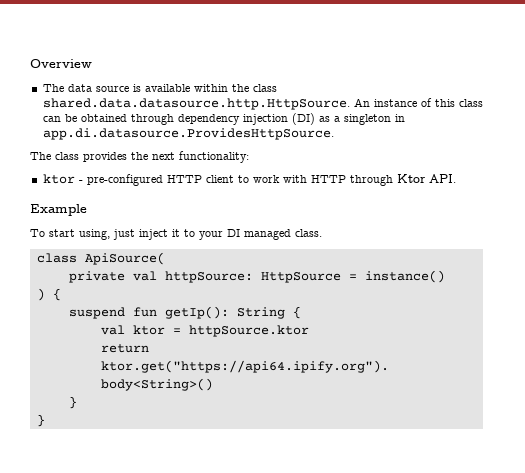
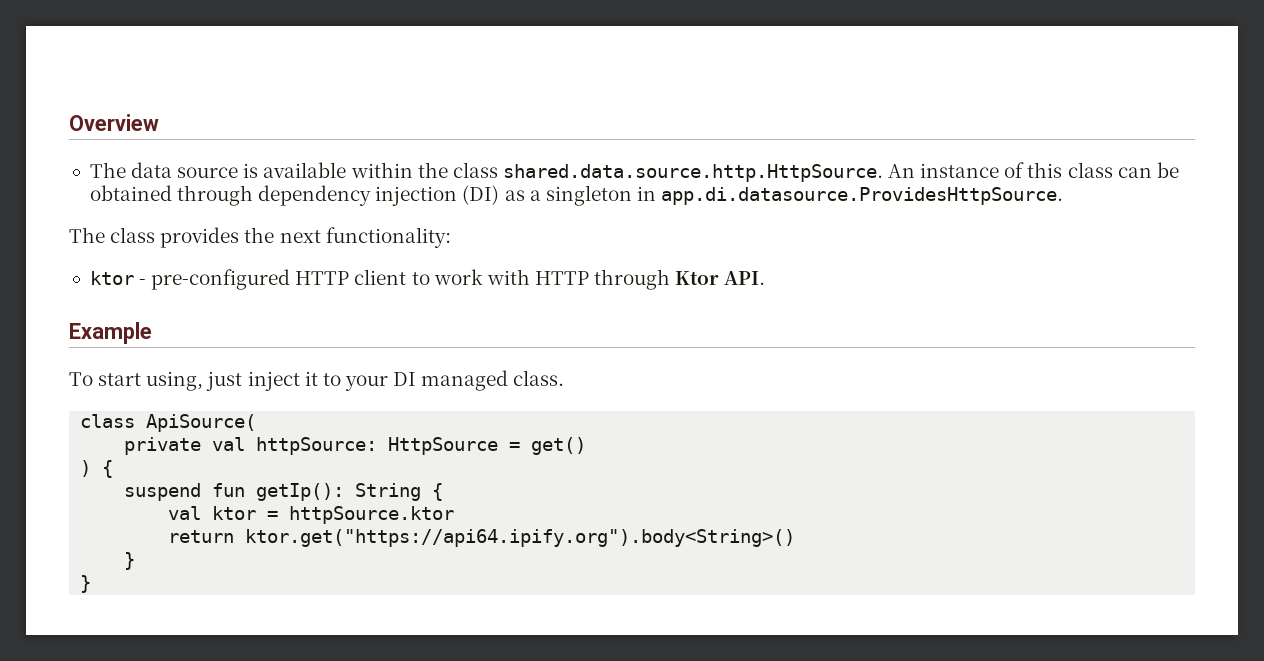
[42,98,350,110] shared.data.datasource.http.HttpSource. -> [502,164,883,182] shared.data.source.http.HttpSource.
[364,270,445,283] instance() -> [531,437,587,455] get()

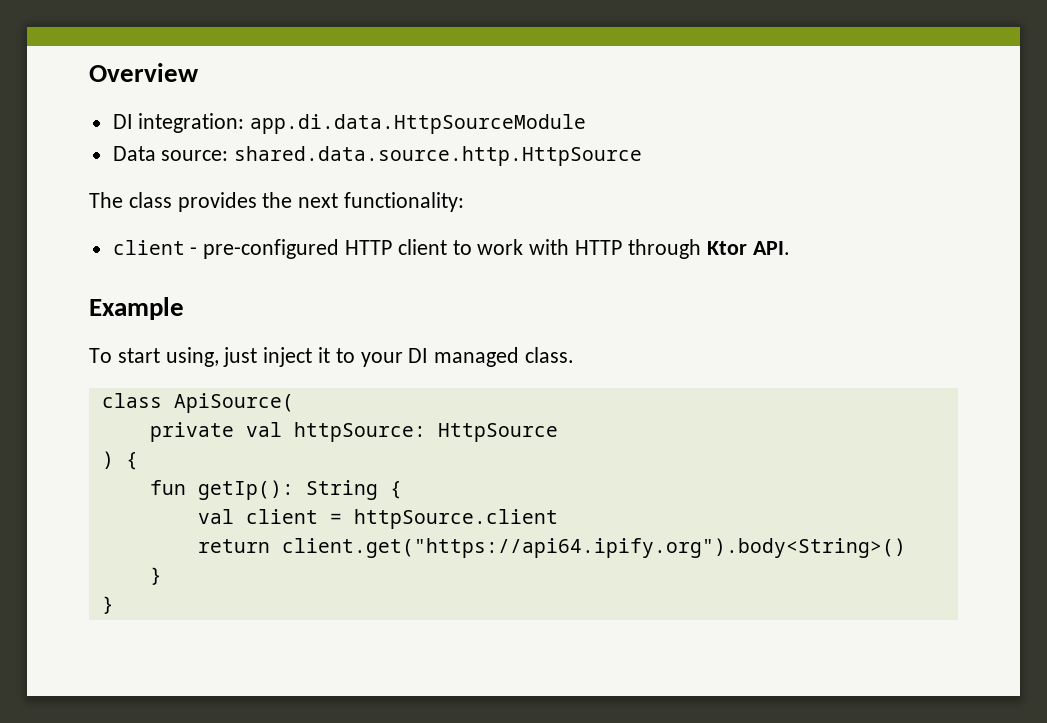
[89,162,1179,182] [89,185,1064,206] The data source is available within the class shared.data.source.http.HttpSource. An instance of this class can be obtained through dependency injection (DI) as a singleton in app.di.datasource.ProvidesHttpSource. -> [112,113,587,134] [112,146,643,166] DI integration: app.di.data.HttpSourceModule // Data source: shared.data.source.http.HttpSource
[89,271,134,285] ktor -> [112,240,185,255] client
[509,437,587,455] = get() -> (558, 432) none
[124,483,202,501] suspend -> (138, 461) none
[212,506,455,524] ktor = httpSource.ktor -> [245,509,558,529] client = httpSource.client
[245,529,796,547] ktor.get("https://api64.ipify.org").body<String>() -> [281,538,906,558] client.get("https://api64.ipify.org").body<String>()

